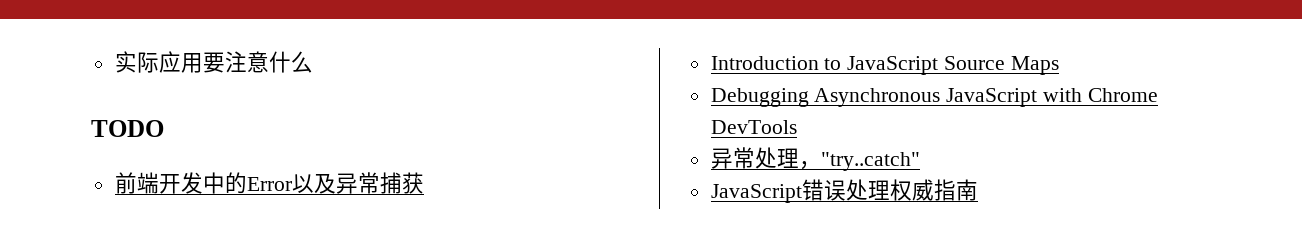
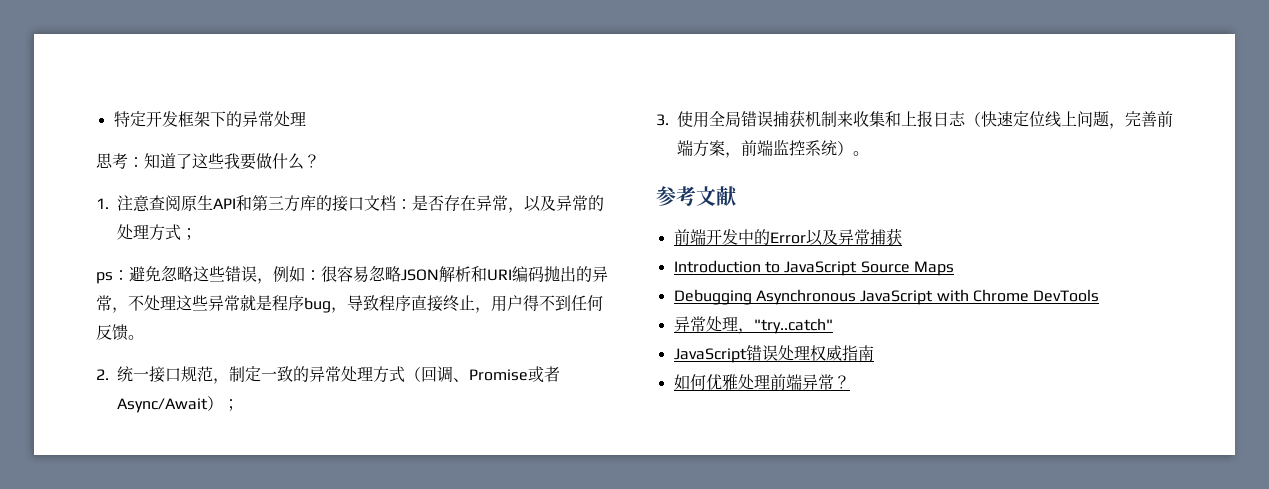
[114,51,313,73] [91,120,164,137] 实际应用要注意什么 // TODO -> [113,111,306,128] [96,153,320,170] [96,195,604,213] [117,224,197,241] [96,266,608,284] [96,295,603,313] [96,324,144,341] [96,366,560,384] [117,396,239,413] [656,110,1173,129] [677,139,869,158] [656,186,737,206] 特定开发框架下的异常处理 // 思考：知道了这些我要做什么？ // 1.注意查阅原生API和第三方库的接口文档：是否存在异常，以及异常的处理方式； // ps：避免忽略这些错误，例如：很容易忽略JSON解析和URI编码抛出的异常，不处理这些异常就是程序bug，导致程序直接终止，用户得不到任何反馈。 // 2.统一接口规范，制定一致的异常处理方式（回调、Promise或者Async/Await）； // 3.使用全局错误捕获机制来收集和上报日志（快速定位线上问题，完善前端方案，前端监控系统）。 // 参考文献
(978, 190) none -> [673,374,850,390] // 如何优雅处理前端异常？

